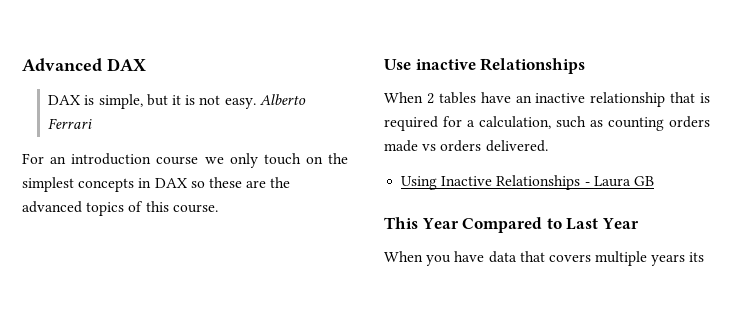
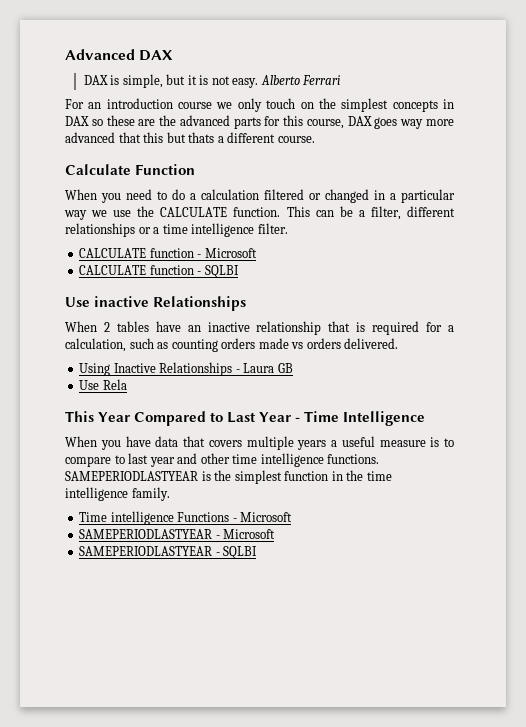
[86,201,218,216] topics of this course. -> [233,115,455,129] [65,132,315,143] [65,164,196,175] [65,189,455,203] [64,206,455,220] [65,223,288,237] [79,248,257,258] [79,265,239,278] parts for this course, DAX goes way more advanced that this but thats a different course. // Calculate Function // When you need to do a calculation filtered or changed in a particular way we use the CALCULATE function. This can be a filter, different relationships or a time intelligence filter. // CALCULATE function - Microsoft // CALCULATE function - SQLBI
(654, 181) none -> [79,379,127,390] // Use Rela
(639, 223) none -> [295,411,426,426] - Time Intelligence
[689,252,705,262] its -> [331,436,454,447] [65,453,380,467] [65,470,392,484] [65,487,170,501] [79,511,293,525] [79,529,276,539] [79,546,258,559] a useful measure is to compare to last year and other time intelligence functions. SAMEPERIODLASTYEAR is the simplest function in the time intelligence family. // Time intelligence Functions - Microsoft // SAMEPERIODLASTYEAR - Microsoft // SAMEPERIODLASTYEAR - SQLBI

